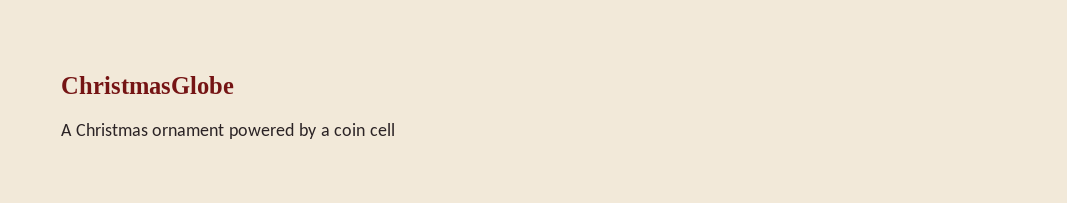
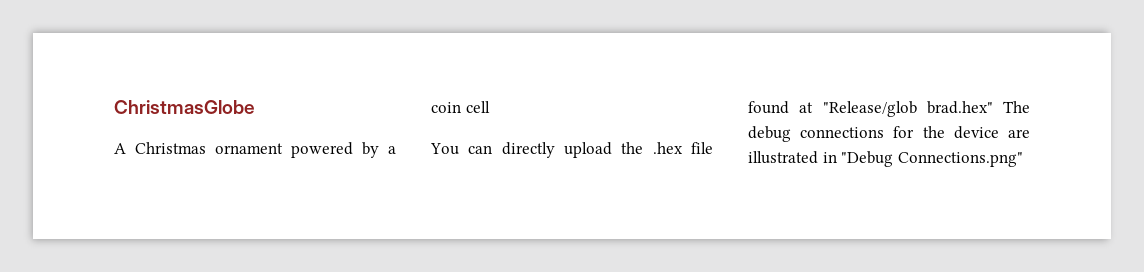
(396, 129) none -> [430,142,713,158] [748,101,1030,117] [748,126,1030,142] [748,151,1023,167] // You can directly upload the .hex file found at "Release/glob brad.hex" The debug connections for the device are illustrated in "Debug Connections.png"

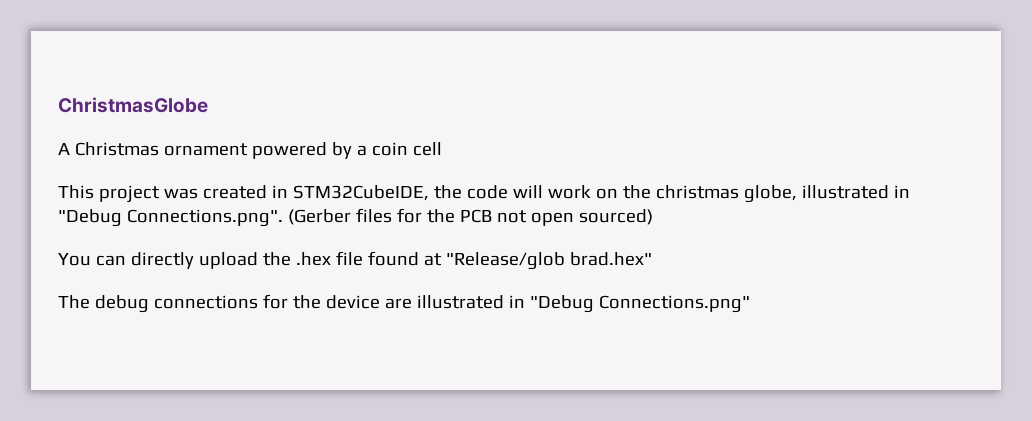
(490, 107) none -> [58,185,910,203] [58,208,653,227] // This project was created in STM32CubeIDE, the code will work on the christmas globe, illustrated in "Debug Connections.png". (Gerber files for the PCB not open sourced)
(993, 107) none -> (652, 259) //

